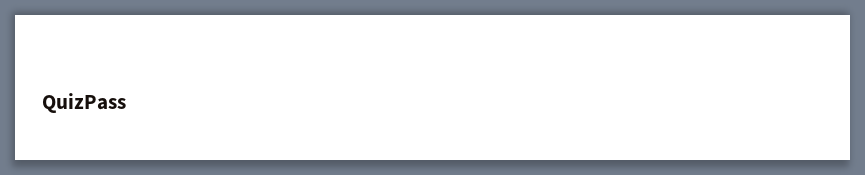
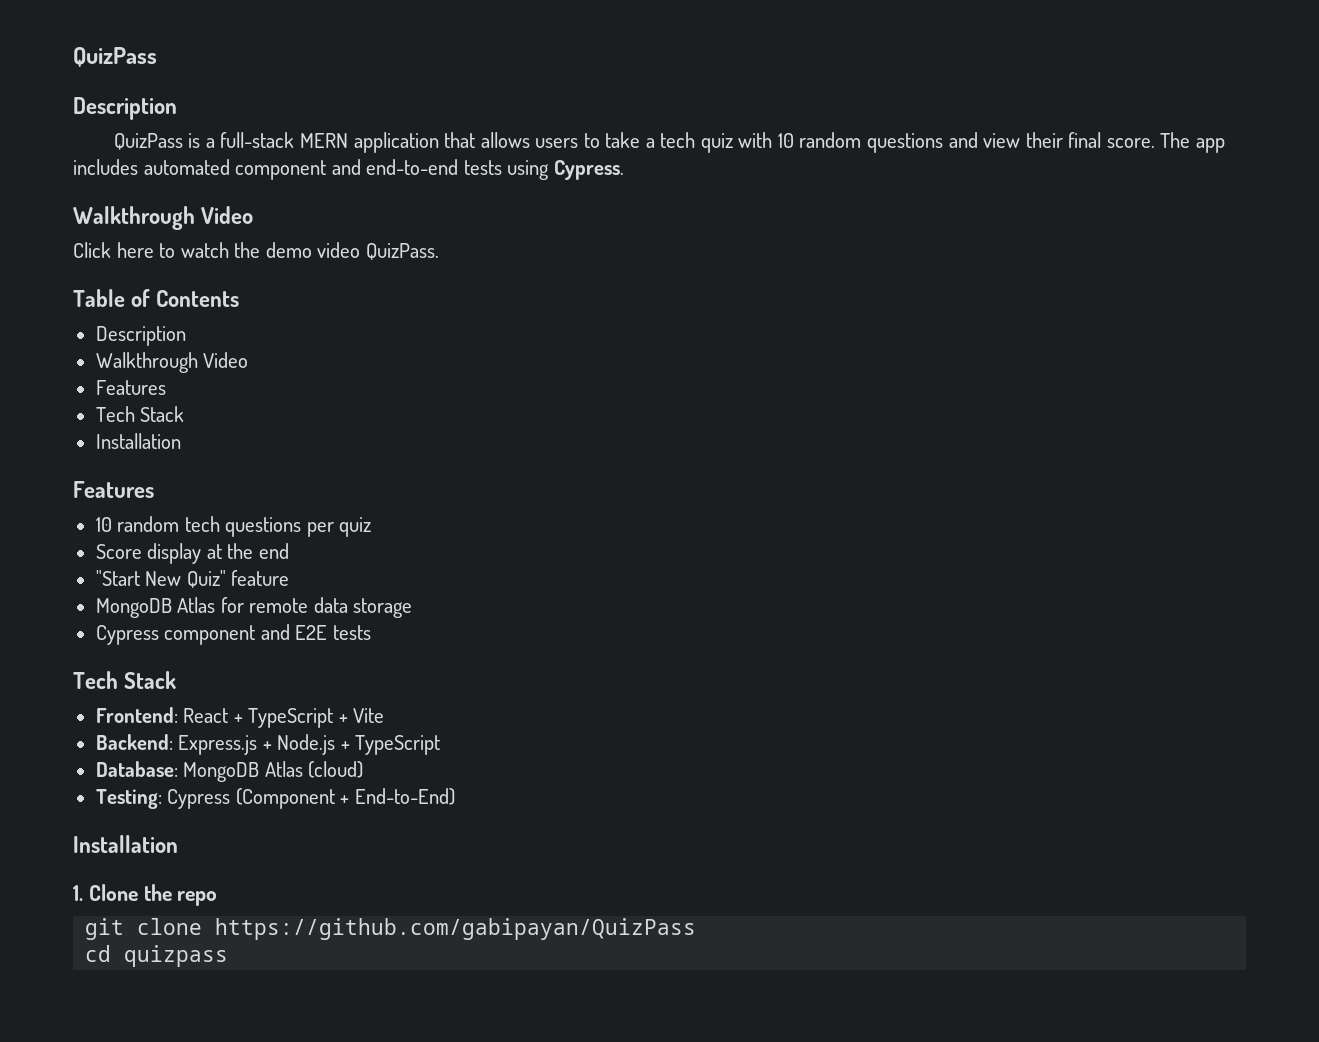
[42,93,126,113] QuizPass -> [73,47,157,67] [73,97,177,120] [113,132,1225,153] [73,159,624,180] [73,206,254,230] [73,242,439,260] [73,289,240,307] [95,326,186,346] [95,352,249,373] [95,380,166,395] [95,406,185,422] [95,433,181,449] [73,481,154,498] [95,516,372,537] [95,543,289,564] [95,570,290,588] [95,597,413,618] [95,624,371,645] [73,671,177,689] [95,707,385,728] [95,734,441,755] [95,761,364,782] [95,788,455,809] [73,835,178,853] [73,884,218,906] [85,918,697,940] [85,945,229,967] QuizPass // Description // QuizPass is a full-stack MERN application that allows users to take a tech quiz with 10 random questions and view their final score. The app includes automated component and end-to-end tests using Cypress. // Walkthrough Video // Click here to watch the demo video QuizPass. // Table of Contents // Description // Walkthrough Video // Features // Tech Stack // Installation // Features // 10 random tech questions per quiz // Score display at the end // "Start New Quiz" feature // MongoDB Atlas for remote data storage // Cypress component and E2E tests // Tech Stack // Frontend: React + TypeScript + Vite // Backend: Express.js + Node.js + TypeScript // Database: MongoDB Atlas (cloud) // Testing: Cypress (Component + End-to-End) // Installation // 1. Clone the repo // git clone https://github.com/gabipayan/QuizPass // cd quizpass

